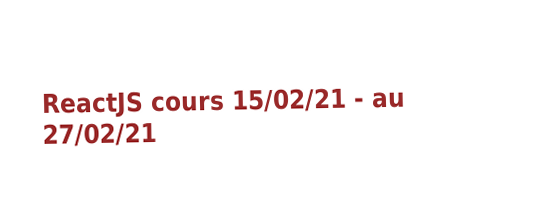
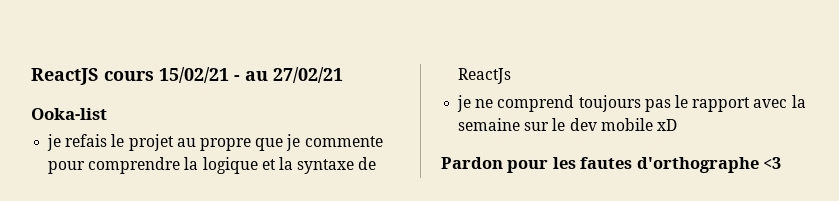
(157, 134) none -> [31,108,107,120] [47,134,383,151] [48,157,377,174] [458,68,512,84] [457,95,806,112] [458,118,677,131] [441,157,782,173] // Ooka-list // je refais le projet au propre que je commente pour comprendre la logique et la syntaxe de ReactJs // je ne comprend toujours pas le rapport avec la semaine sur le dev mobile xD // Pardon pour les fautes d'orthographe <3

